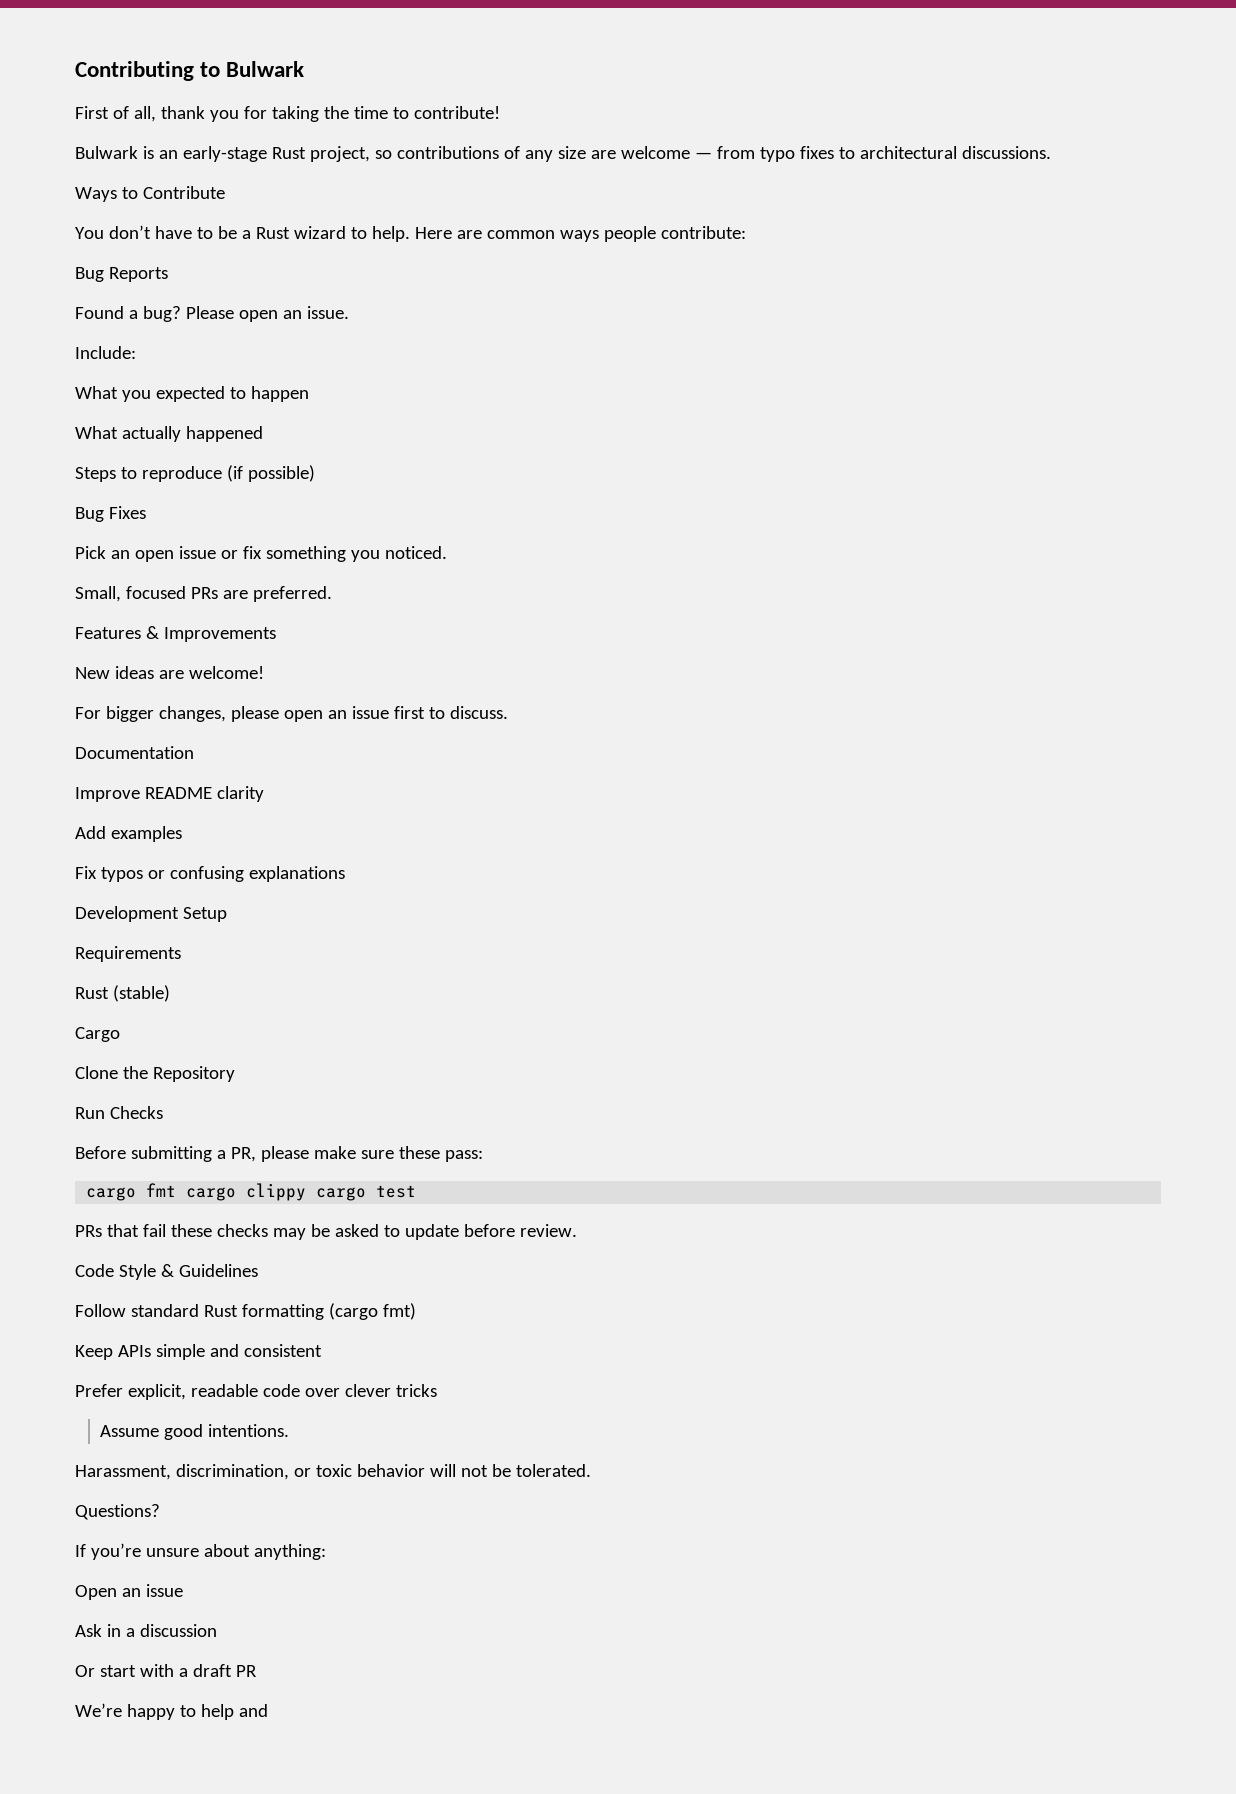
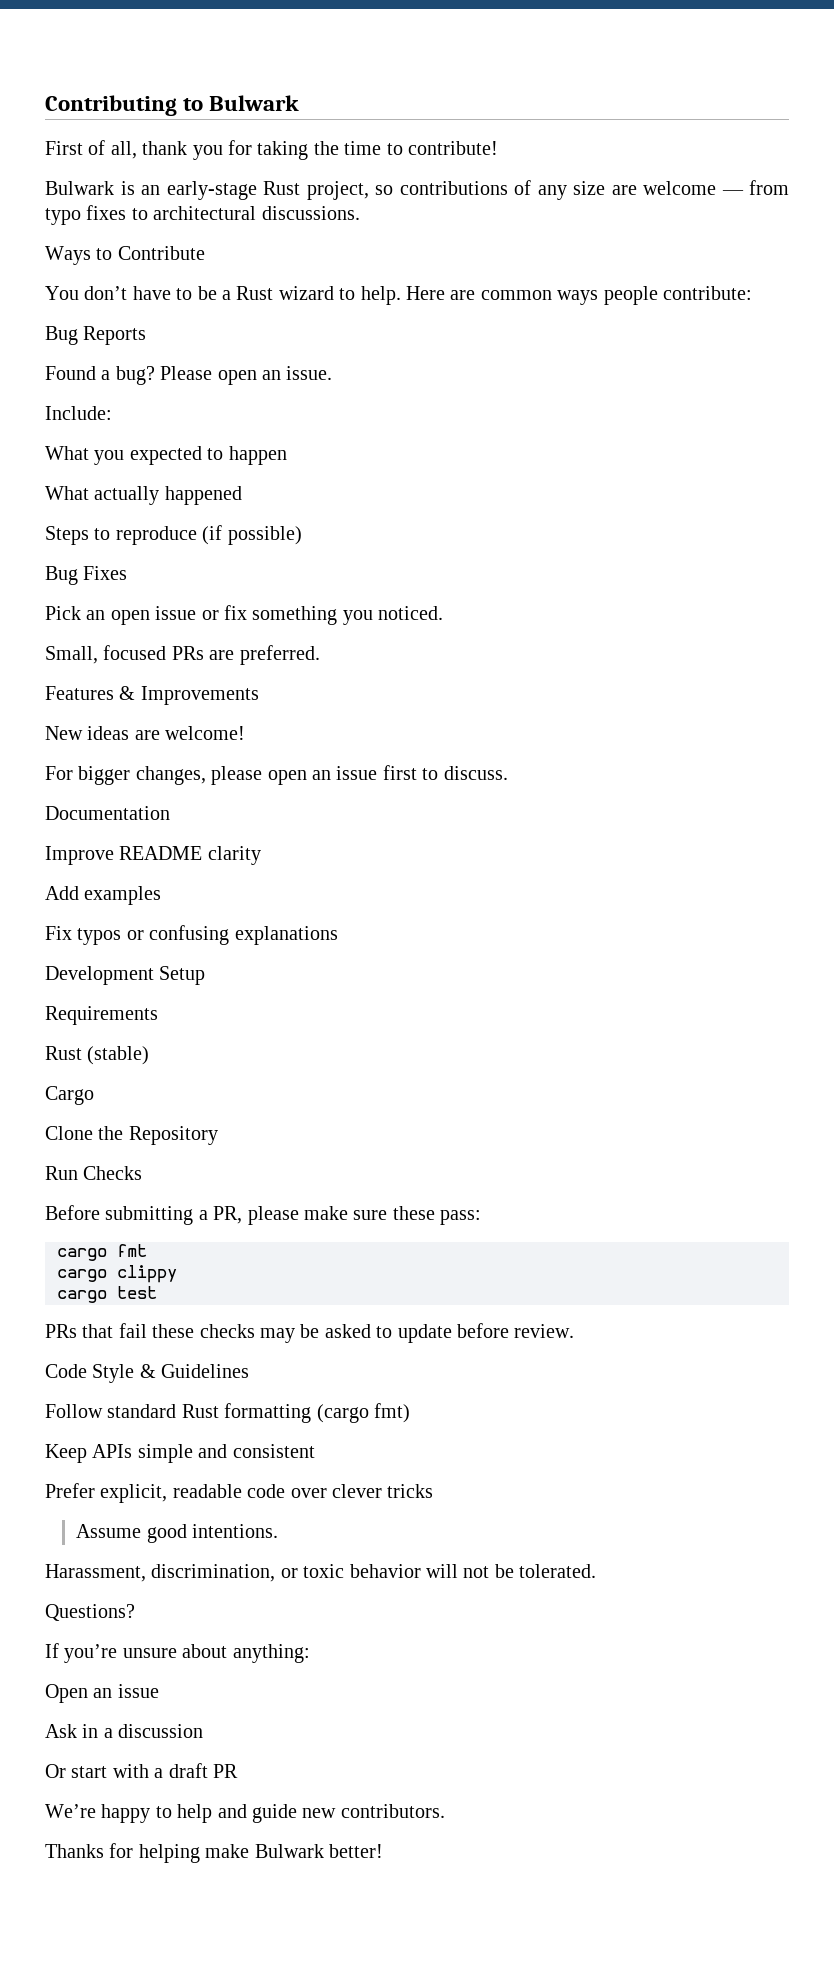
(177, 1190) none -> (147, 1250) //
(307, 1192) none -> (177, 1274) //
(268, 1710) none -> [252,1804,445,1823] [45,1843,383,1863] guide new contributors. // Thanks for helping make Bulwark better!

